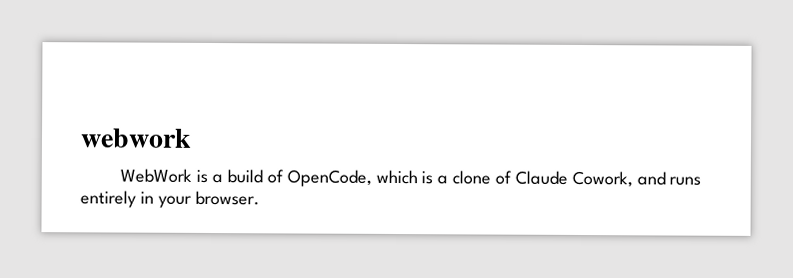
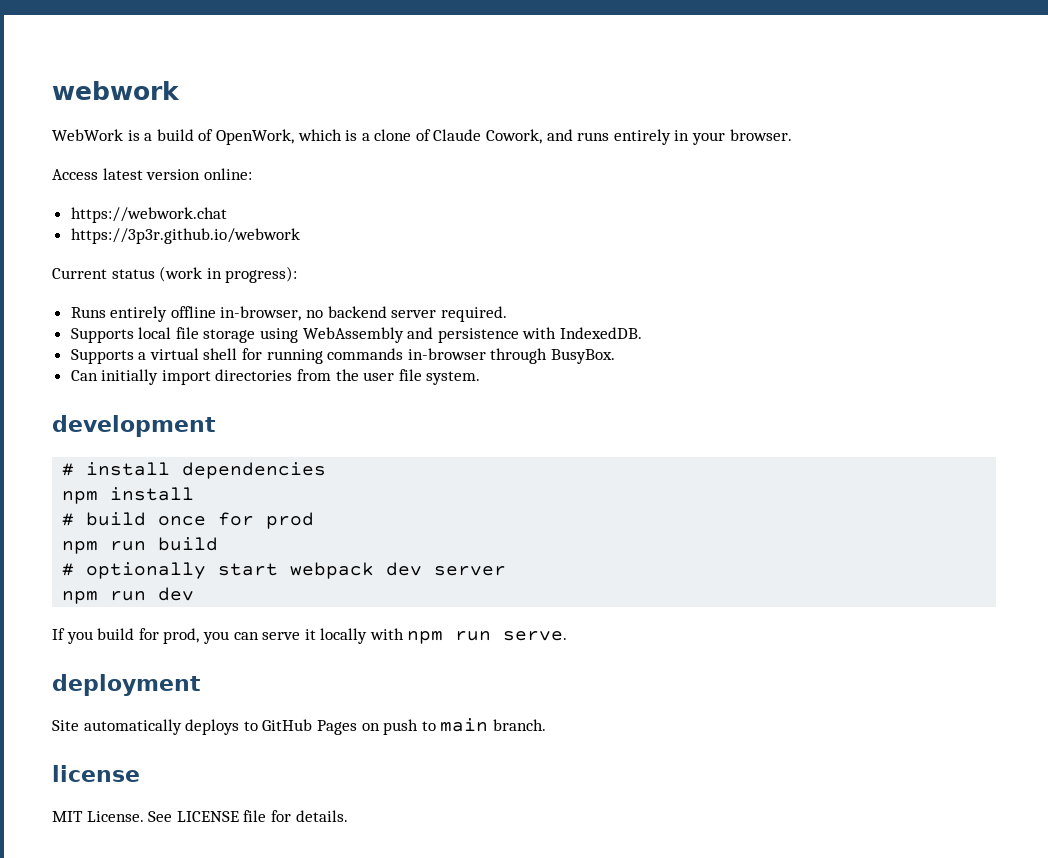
[286,169,372,187] OpenCode, -> [215,129,294,145] OpenWork,
(260, 198) none -> [52,168,252,180] [70,207,227,223] [70,228,300,244] [52,266,298,283] [70,306,507,322] [70,327,643,343] [70,348,616,364] [70,369,481,385] [52,415,216,437] [62,462,327,479] [62,487,195,504] [62,512,315,529] [62,537,219,554] [62,562,507,579] [62,587,195,604] [52,628,568,644] [52,674,201,696] [52,718,546,735] [52,765,140,782] [52,810,348,822] // Access latest version online: // https://webwork.chat // https://3p3r.github.io/webwork // Current status (work in progress): // Runs entirely offline in-browser, no backend server required. // Supports local file storage using WebAssembly and persistence with IndexedDB. // Supports a virtual shell for running commands in-browser through BusyBox. // Can initially import directories from the user file system. // development // # install dependencies // npm install // # build once for prod // npm run build // # optionally start webpack dev server // npm run dev // If you build for prod, you can serve it locally with npm run serve. // deployment // Site automatically deploys to GitHub Pages on push to main branch. // license // MIT License. See LICENSE file for details.

